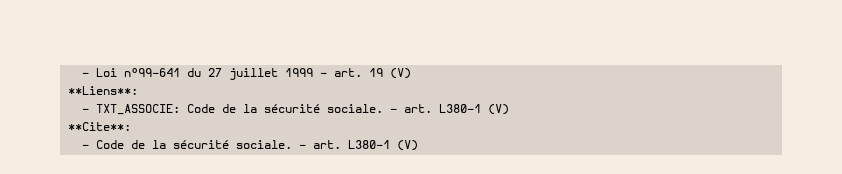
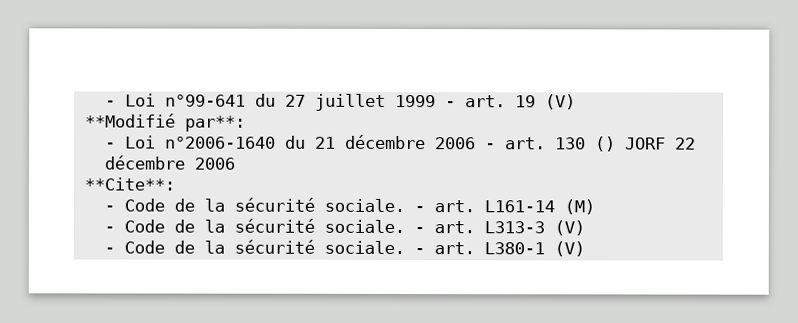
[68,86,139,95] [82,104,510,115] [68,122,132,131] **Liens**: // - TXT_ASSOCIE: Code de la sécurité sociale. - art. L380-1 (V) // **Cite**: -> [84,113,246,132] [104,134,696,152] [103,155,236,170] [83,177,175,191] [103,197,595,215] [103,218,585,236] **Modifié par**: // - Loi n°2006-1640 du 21 décembre 2006 - art. 130 () JORF 22 décembre 2006 // **Cite**: // - Code de la sécurité sociale. - art. L161-14 (M) // - Code de la sécurité sociale. - art. L313-3 (V)

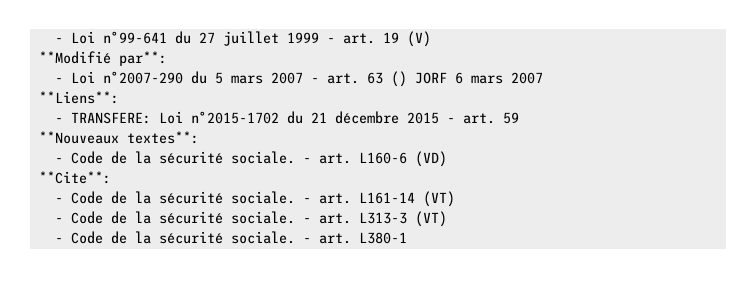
[164,136,276,149] n°2006-1640 -> [103,71,544,87] [39,91,120,104] [55,111,280,124] n°2007-290 du 5 mars 2007 - art. 63 () JORF 6 mars 2007 // **Liens**: // - TRANSFERE: Loi n°2015-1702
[434,136,696,152] [103,155,236,170] 2006 - art. 130 () JORF 22 décembre 2006 -> [407,112,520,124] [39,131,200,144] [55,151,448,167] 2015 - art. 59 // **Nouveaux textes**: // - Code de la sécurité sociale. - art. L160-6 (VD)
[563,199,595,215] (M) -> [423,191,456,207] (VT)
[553,220,585,236] (V) -> [415,211,448,227] (VT)
[553,241,585,257] (V) -> (408, 238) none

